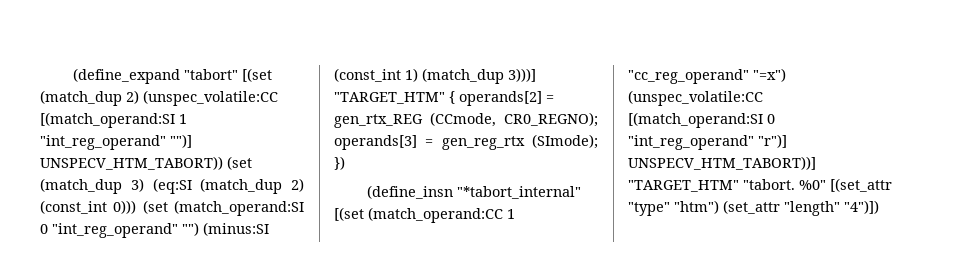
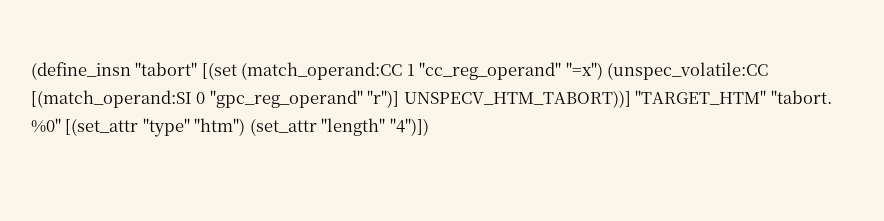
[73,68,181,84] (define_expand -> [31,62,131,80] (define_insn
[40,90,278,106] [40,112,187,128] [40,134,192,150] [40,156,252,170] [40,178,304,194] [40,200,304,216] [40,222,269,238] [334,68,536,84] [334,91,554,106] [334,112,598,128] [334,134,598,150] [334,156,345,170] [367,185,582,199] [334,207,364,221] (match_dup 2) (unspec_volatile:CC [(match_operand:SI 1 "int_reg_operand" "")] UNSPECV_HTM_TABORT)) (set (match_dup 3) (eq:SI (match_dup 2) (const_int 0))) (set (match_operand:SI 0 "int_reg_operand" "") (minus:SI (const_int 1) (match_dup 3)))] "TARGET_HTM" { operands[2] = gen_rtx_REG (CCmode, CR0_REGNO); operands[3] = gen_reg_rtx (SImode); }) // (define_insn "*tabort_internal" [(set -> (237, 71) none
[628,135,754,150] "int_reg_operand" -> [209,90,363,108] "gpc_reg_operand"

